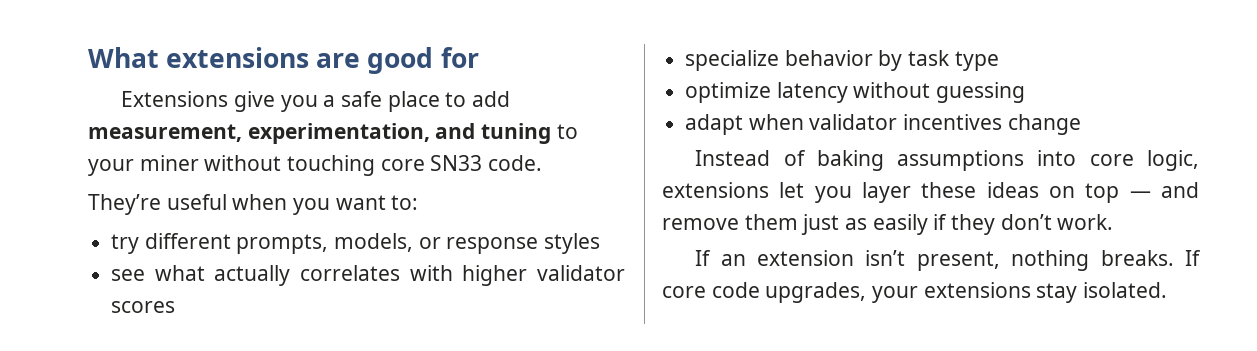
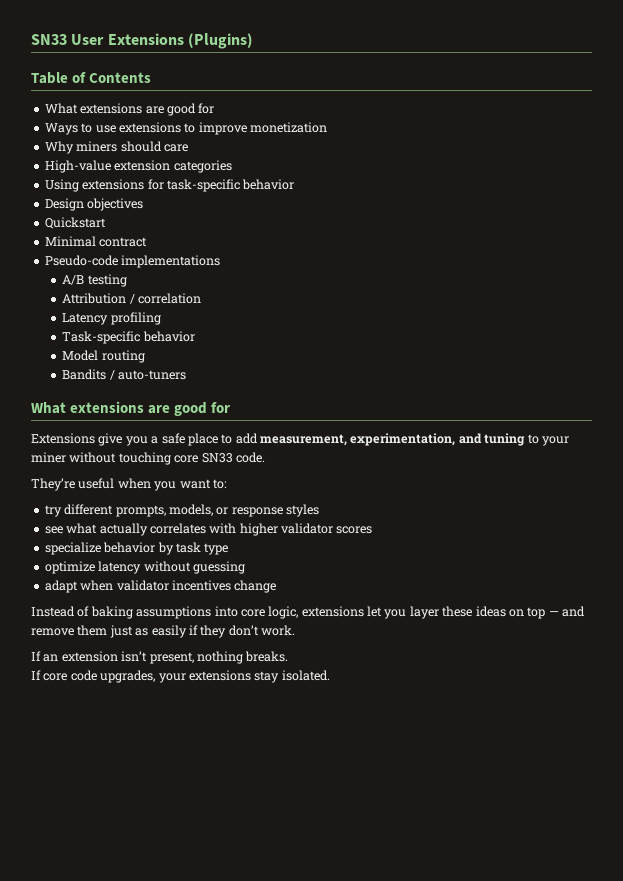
(88, 57) none -> [31,33,253,49] [31,72,152,84] [44,103,215,116] [44,122,327,135] [44,141,188,154] [44,160,232,173] [44,179,295,192] [44,198,144,211] [44,217,106,229] [44,236,148,247] [44,255,221,268] [62,274,127,287] [62,293,202,304] [62,312,161,325] [62,331,195,344] [62,350,145,363] [62,369,187,380] SN33 User Extensions (Plugins) // Table of Contents // What extensions are good for // Ways to use extensions to improve monetization // Why miners should care // High-value extension categories // Using extensions for task-specific behavior // Design objectives // Quickstart // Minimal contract // Pseudo-code implementations // A/B testing // Attribution / correlation // Latency profiling // Task-specific behavior // Model routing // Bandits / auto-tuners //
(1174, 258) none -> (289, 656) //

